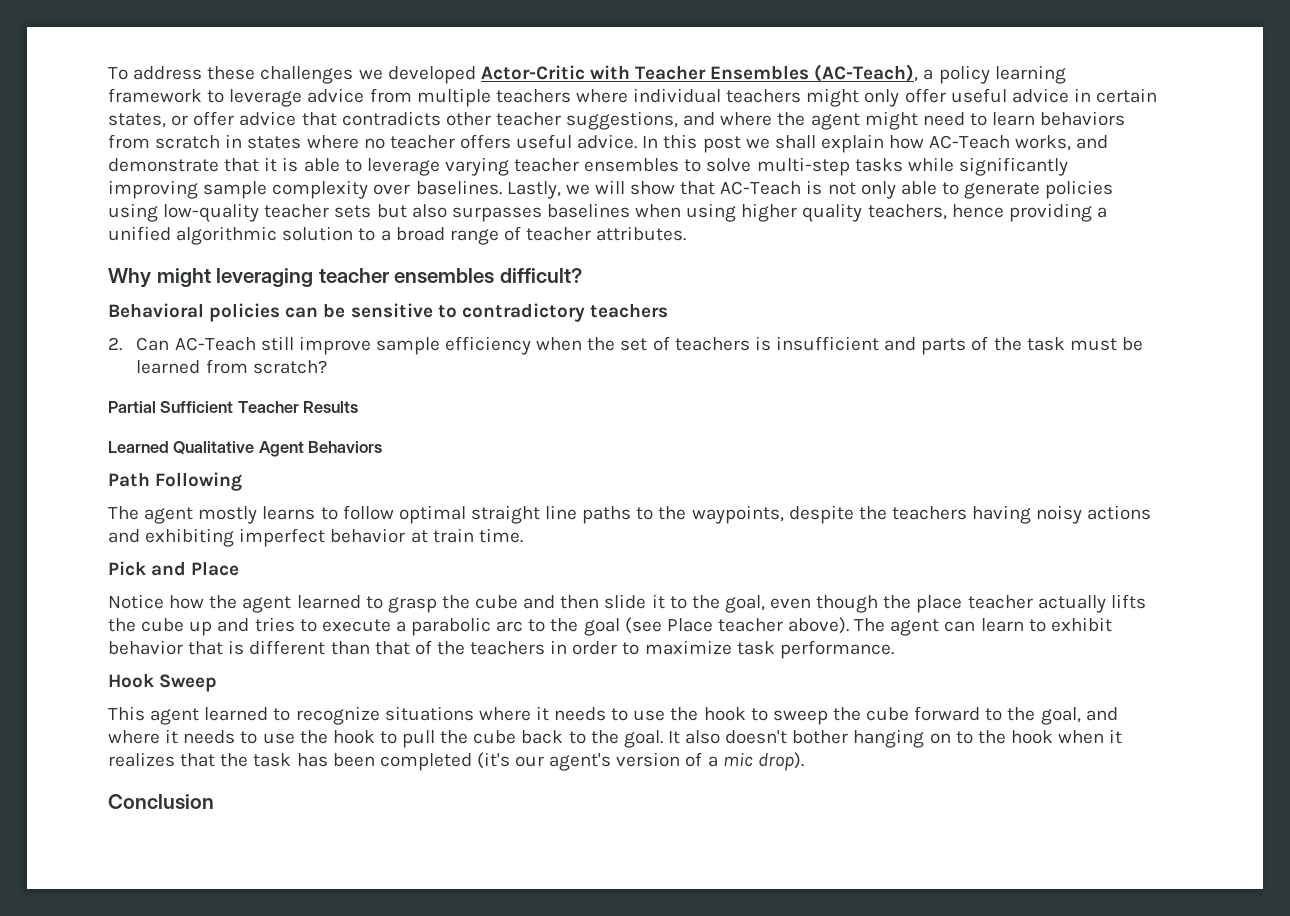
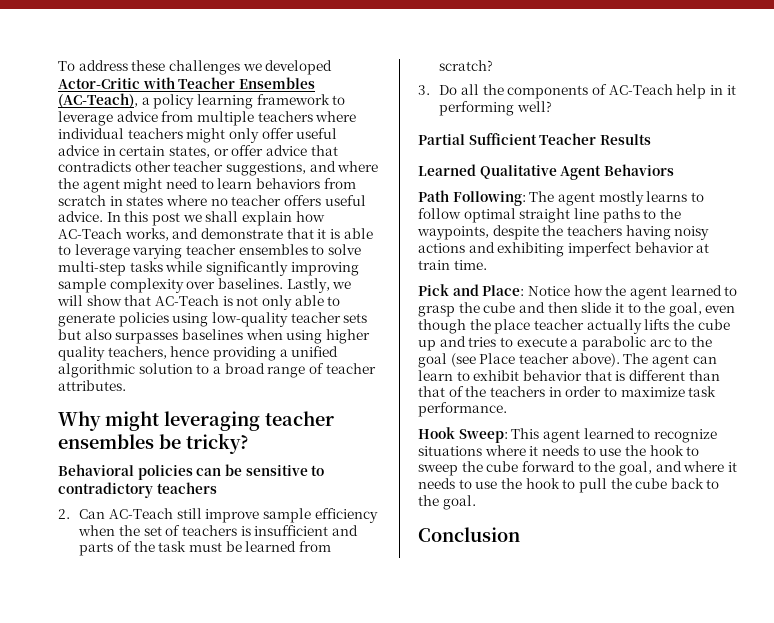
[499,268,582,283] difficult? -> [159,433,249,454] be tricky?
(327, 367) none -> [418,84,736,99] [439,101,553,116] // 3. Do all the components of AC-Teach help in it performing well?
[155,472,243,491] Following // -> [452,191,526,206] Following:
[191,561,240,576] Place // -> [482,285,525,296] Place:
[159,674,218,692] Sweep // -> [458,429,508,443] Sweep:
[667,729,1123,748] [108,752,804,771] It also doesn't bother hanging on to the hook when it realizes that the task has been completed (it's our agent's version of a mic drop). -> (476, 502) none

